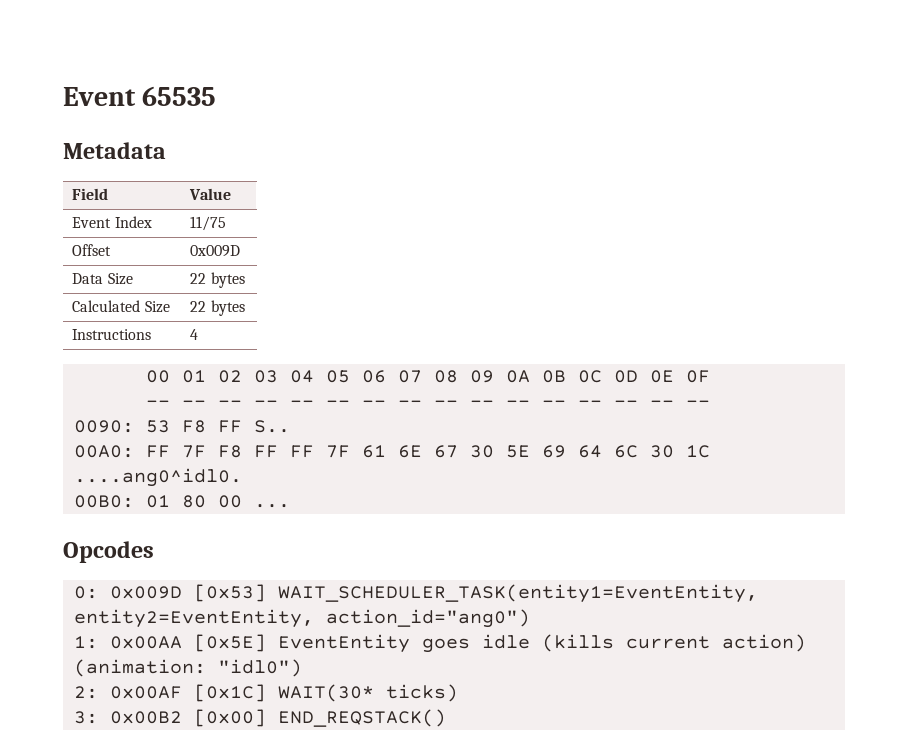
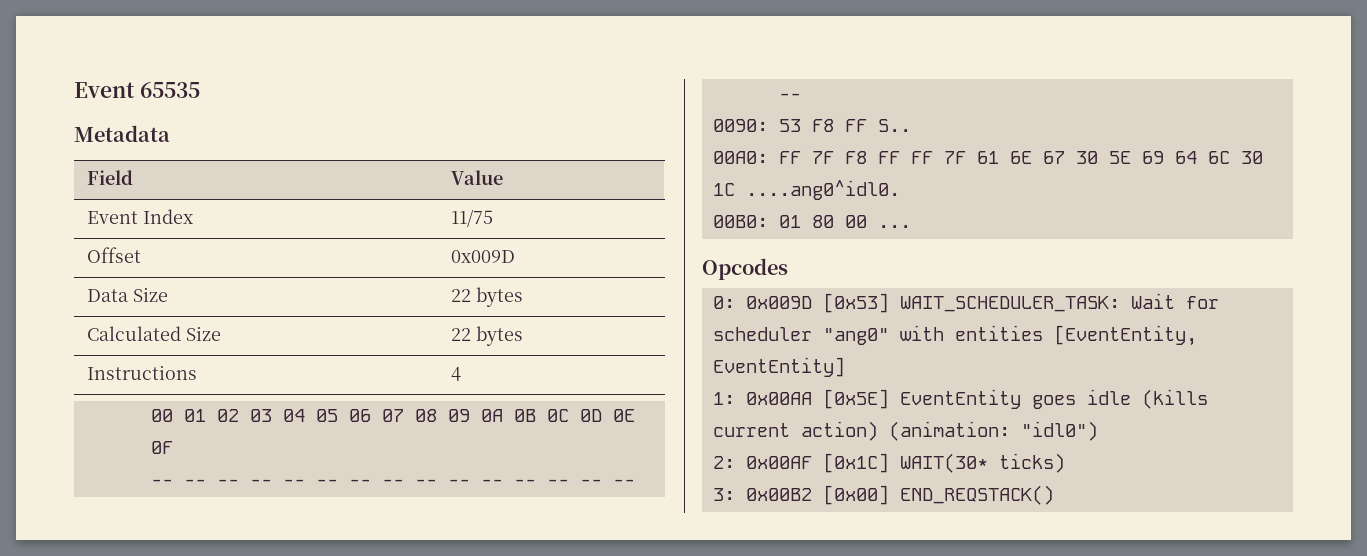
[277,584,758,603] [73,609,530,628] WAIT_SCHEDULER_TASK(entity1=EventEntity, entity2=EventEntity, action_id="ang0") -> [899,293,1219,312] [712,325,1197,346] [712,357,845,377] WAIT_SCHEDULER_TASK: Wait for scheduler "ang0" with entities [EventEntity, EventEntity]

